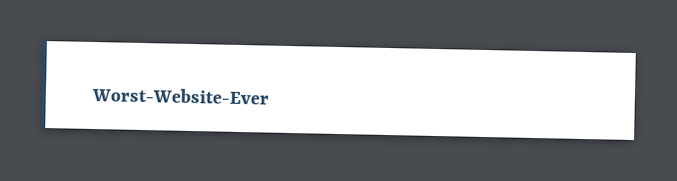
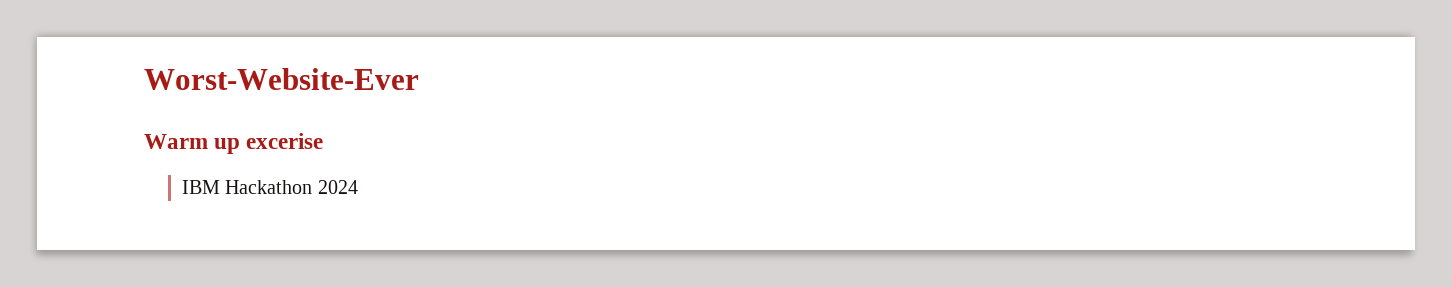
(269, 95) none -> [144,133,324,154] [181,180,358,194] // Warm up excerise // IBM Hackathon 2024

